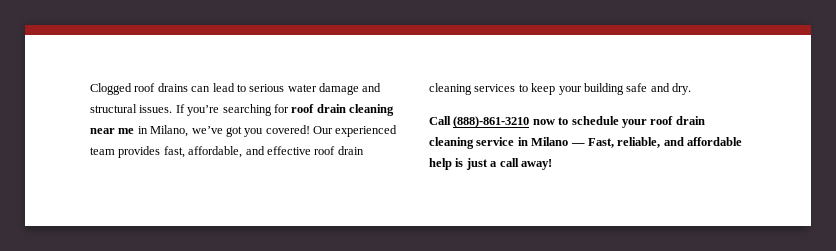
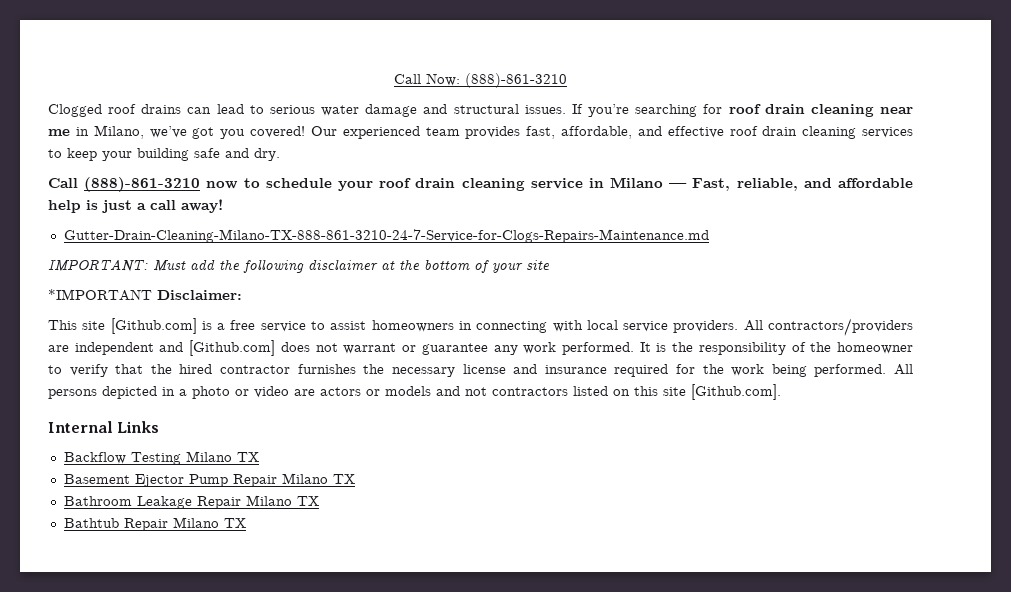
(90, 89) none -> [394,73,567,88] Call Now: (888)-861-3210 //
(552, 164) none -> [63,229,709,243] [48,259,550,273] [48,289,242,301] [48,318,913,336] [48,340,913,356] [48,364,913,377] [48,384,781,400] [48,421,160,433] [63,451,259,465] [63,473,355,487] [63,495,319,509] [63,517,246,531] // Gutter-Drain-Cleaning-Milano-TX-888-861-3210-24-7-Service-for-Clogs-Repairs-Maintenance.md // IMPORTANT: Must add the following disclaimer at the bottom of your site // *IMPORTANT Disclaimer: // This site [Github.com] is a free service to assist homeowners in connecting with local service providers. All contractors/providers are independent and [Github.com] does not warrant or guarantee any work performed. It is the responsibility of the homeowner to verify that the hired contractor furnishes the necessary license and insurance required for the work being performed. All persons depicted in a photo or video are actors or models and not contractors listed on this site [Github.com]. // Internal Links // Backflow Testing Milano TX // Basement Ejector Pump Repair Milano TX // Bathroom Leakage Repair Milano TX // Bathtub Repair Milano TX

